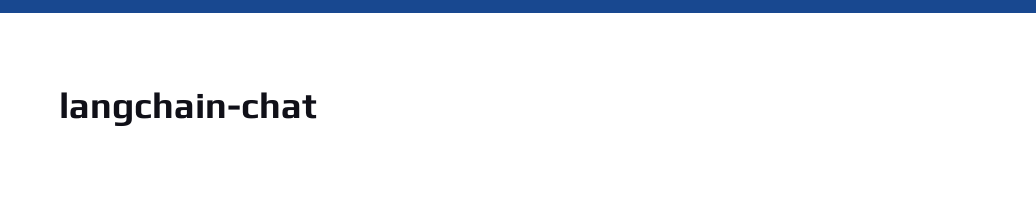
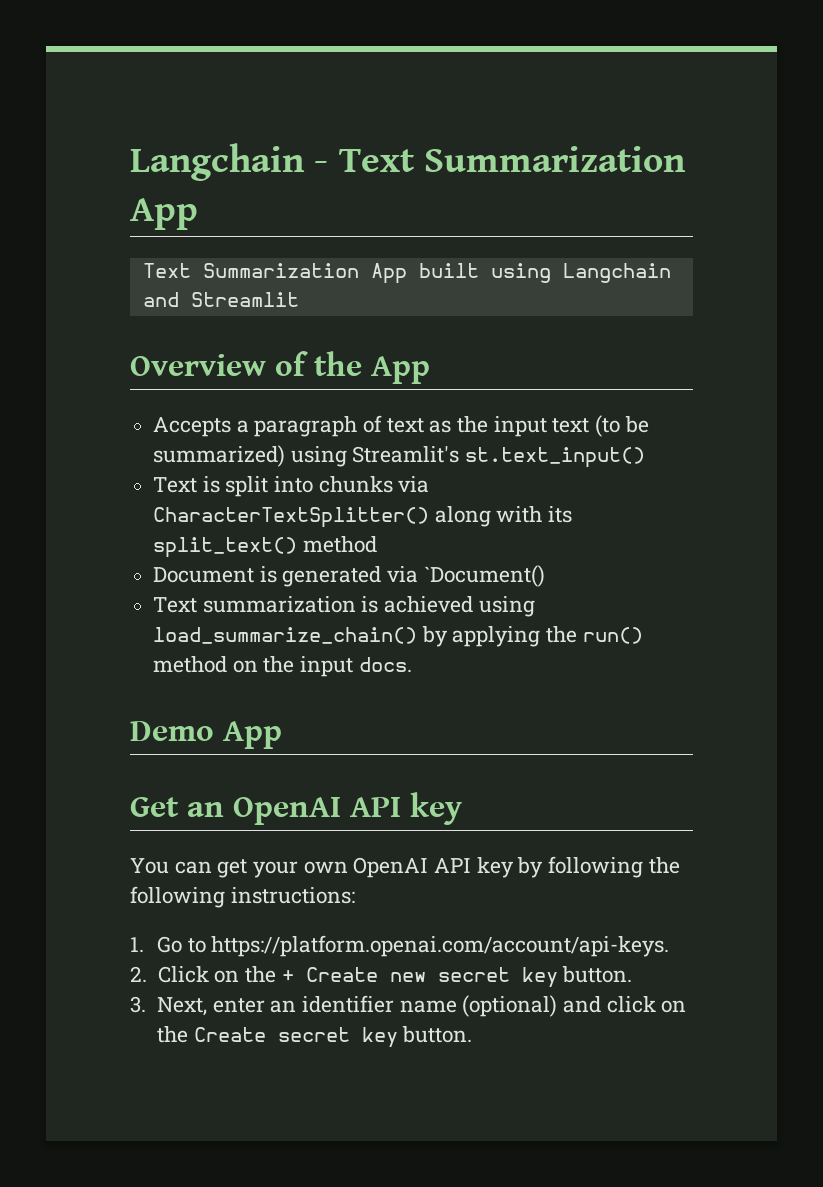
[59,92,317,127] langchain-chat -> [130,143,686,181] [130,198,198,230] [142,263,671,284] [142,292,299,307] [130,351,430,384] [153,415,649,437] [153,445,646,468] [153,476,430,497] [153,506,573,528] [153,536,377,558] [153,565,545,587] [153,596,535,617] [153,626,643,647] [153,656,412,677] [130,721,282,749] [130,792,462,825] [130,856,680,878] [130,886,355,908] [130,935,670,957] [130,966,633,988] [130,995,687,1017] [156,1026,473,1048] Langchain - Text Summarization App // Text Summarization App built using Langchain and Streamlit // Overview of the App // Accepts a paragraph of text as the input text (to be summarized) using Streamlit's st.text_input() // Text is split into chunks via CharacterTextSplitter() along with its split_text() method // Document is generated via `Document() // Text summarization is achieved using load_summarize_chain() by applying the run() method on the input docs. // Demo App // Get an OpenAI API key // You can get your own OpenAI API key by following the following instructions: // 1. Go to https://platform.openai.com/account/api-keys. // 2. Click on the + Create new secret key button. // 3. Next, enter an identifier name (optional) and click on the Create secret key button.

